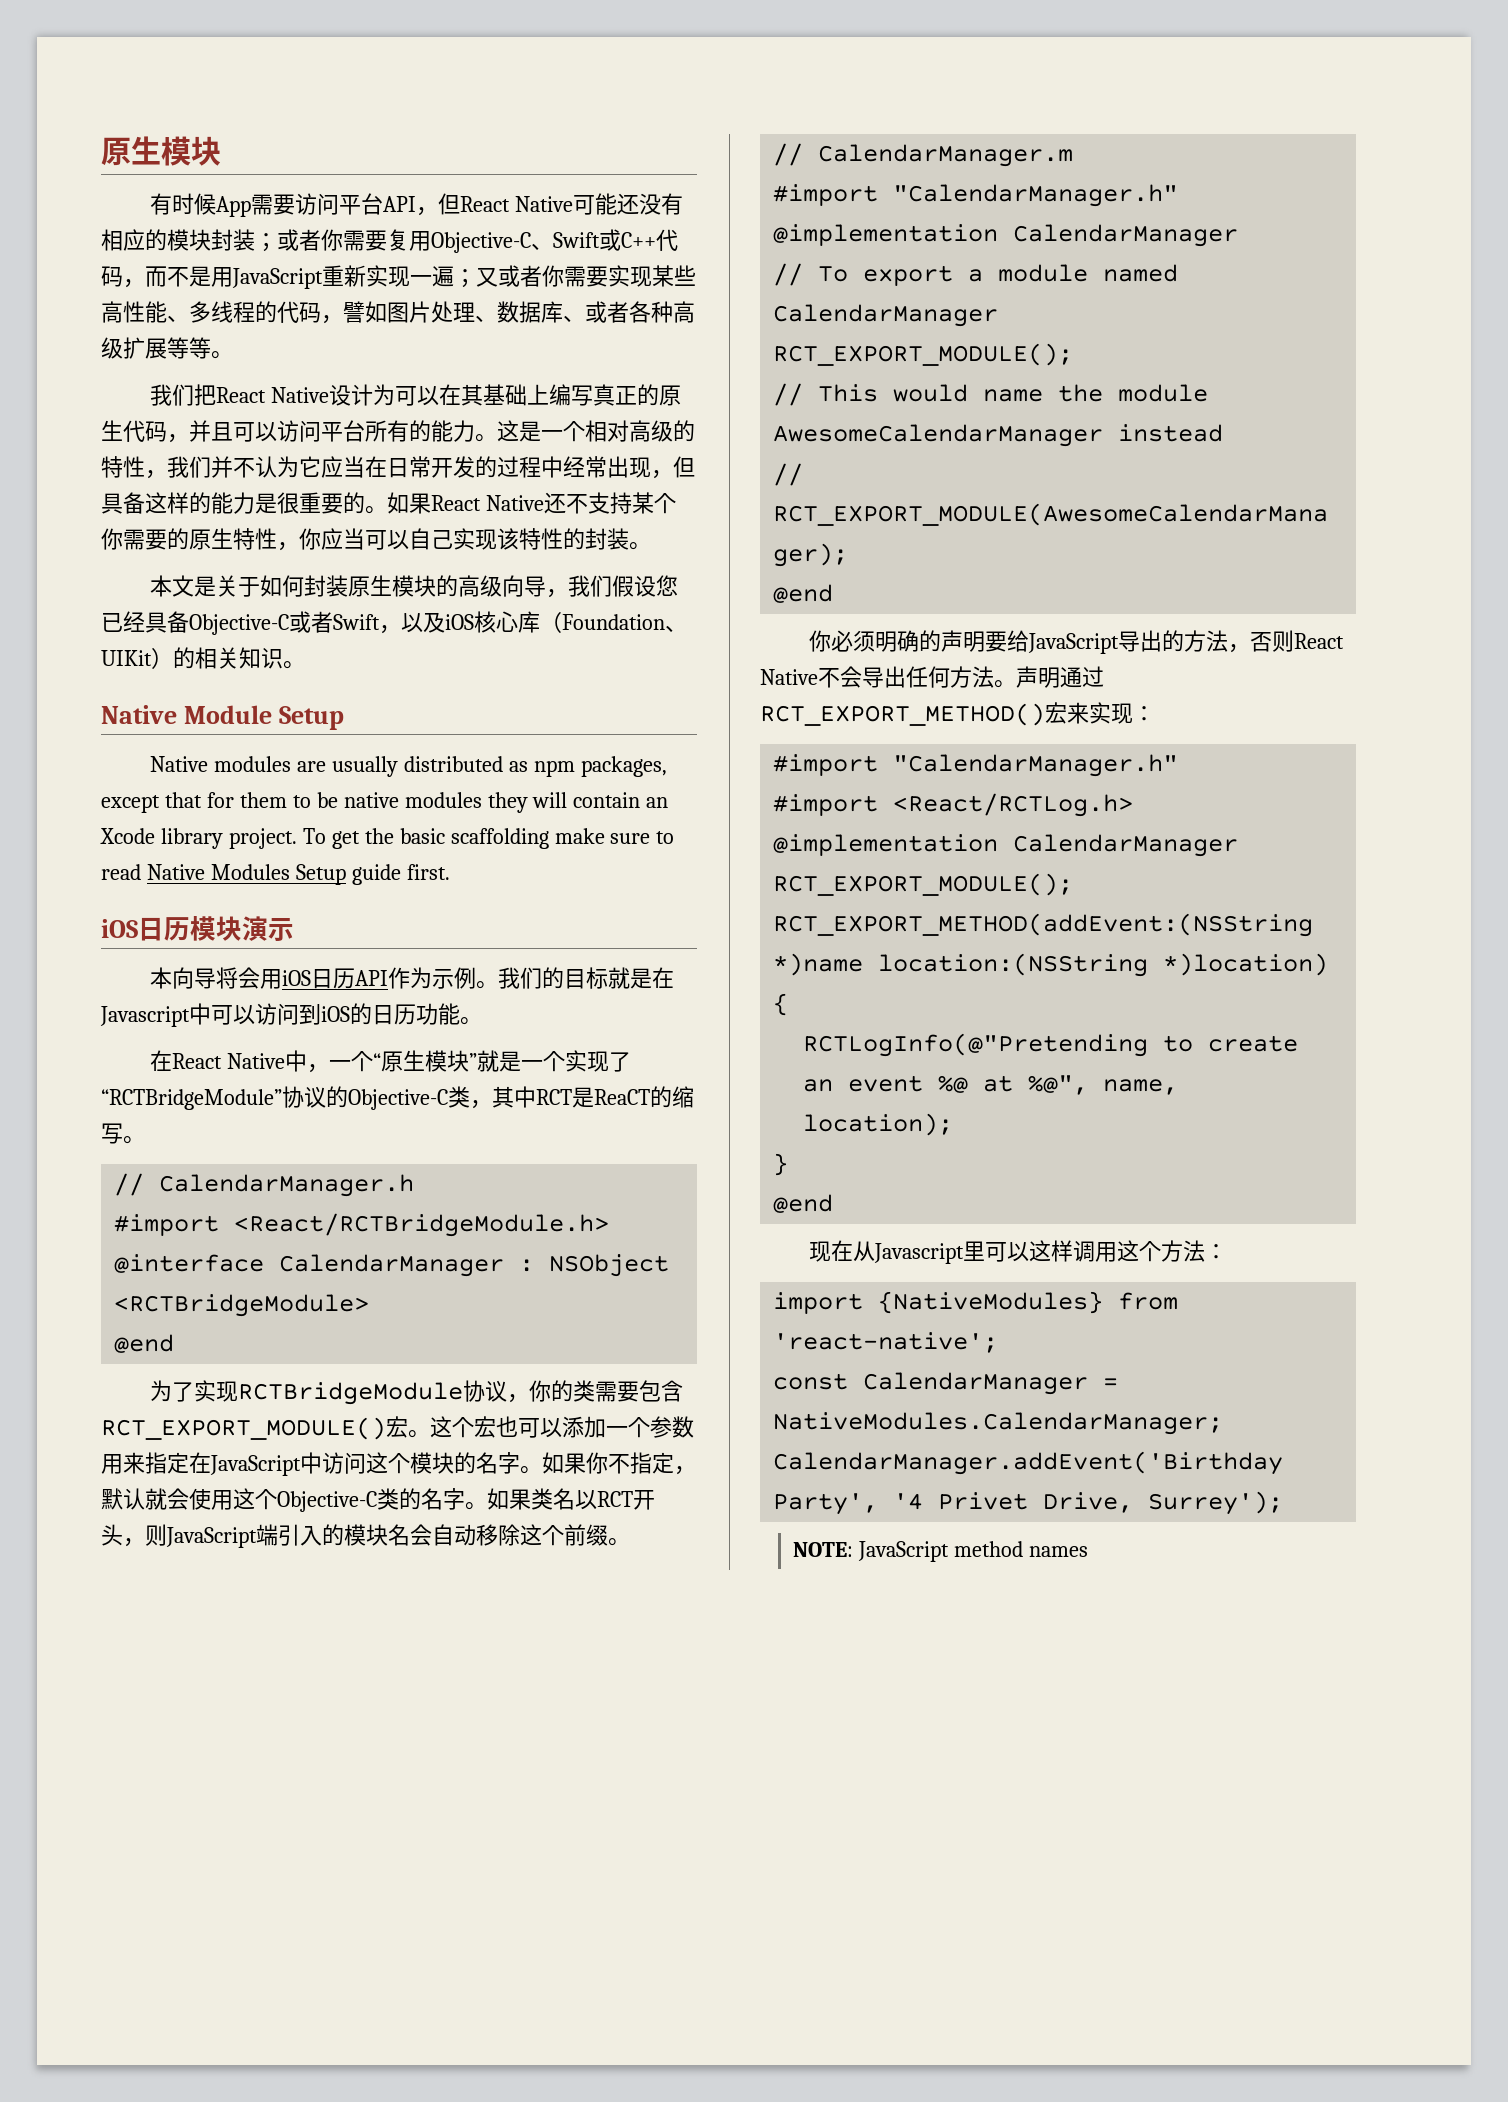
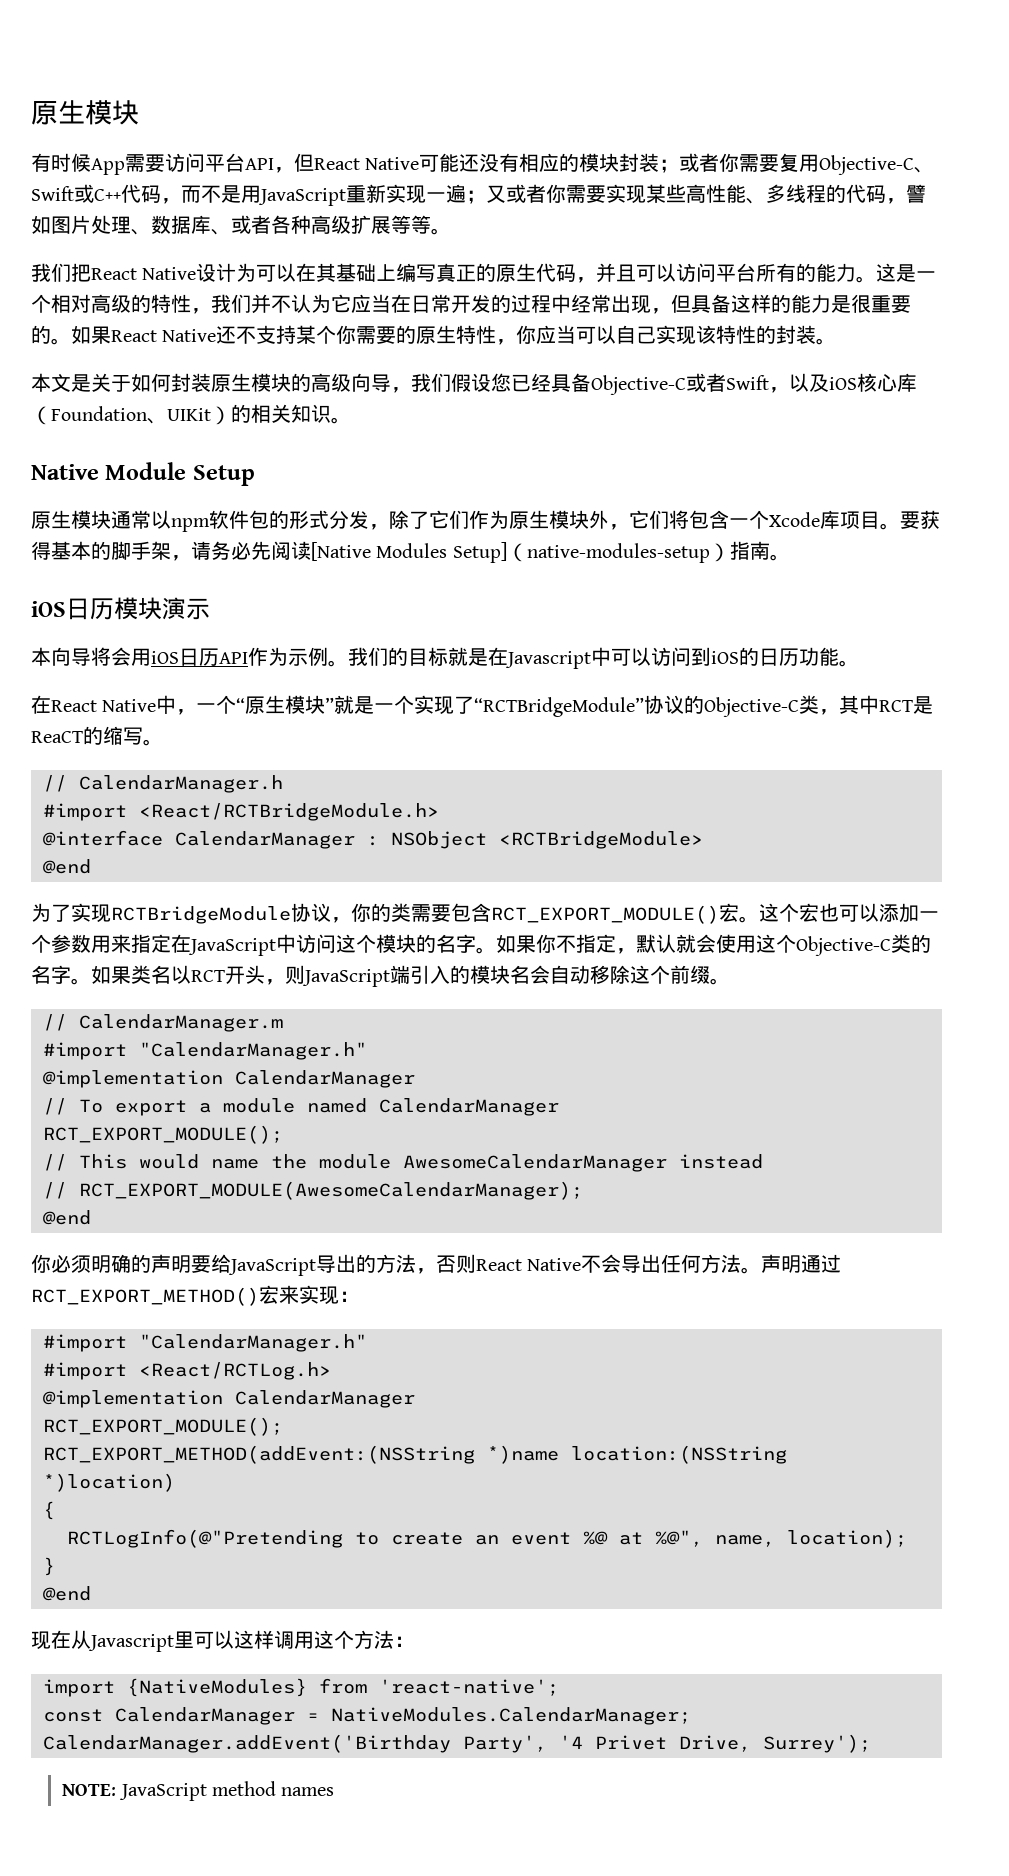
[150,756,667,777] [101,792,669,813] [100,828,675,849] [101,864,450,885] Native modules are usually distributed as npm packages, except that for them to be native modules they will contain an Xcode library project. To get the basic scaffolding make sure to read Native Modules Setup guide first. -> [31,510,940,532] [31,541,790,563] 原生模块通常以npm软件包的形式分发，除了它们作为原生模块外，它们将包含一个Xcode库项目。要获得基本的脚手架，请务必先阅读[Native Modules Setup]（native-modules-setup）指南。

